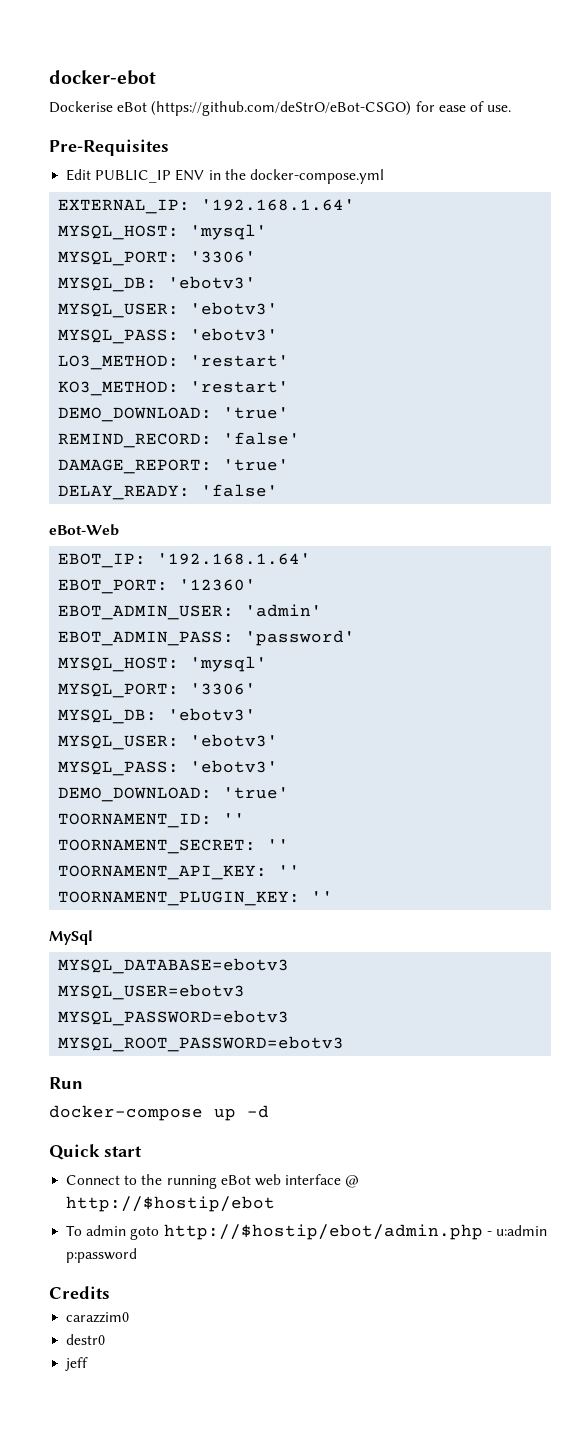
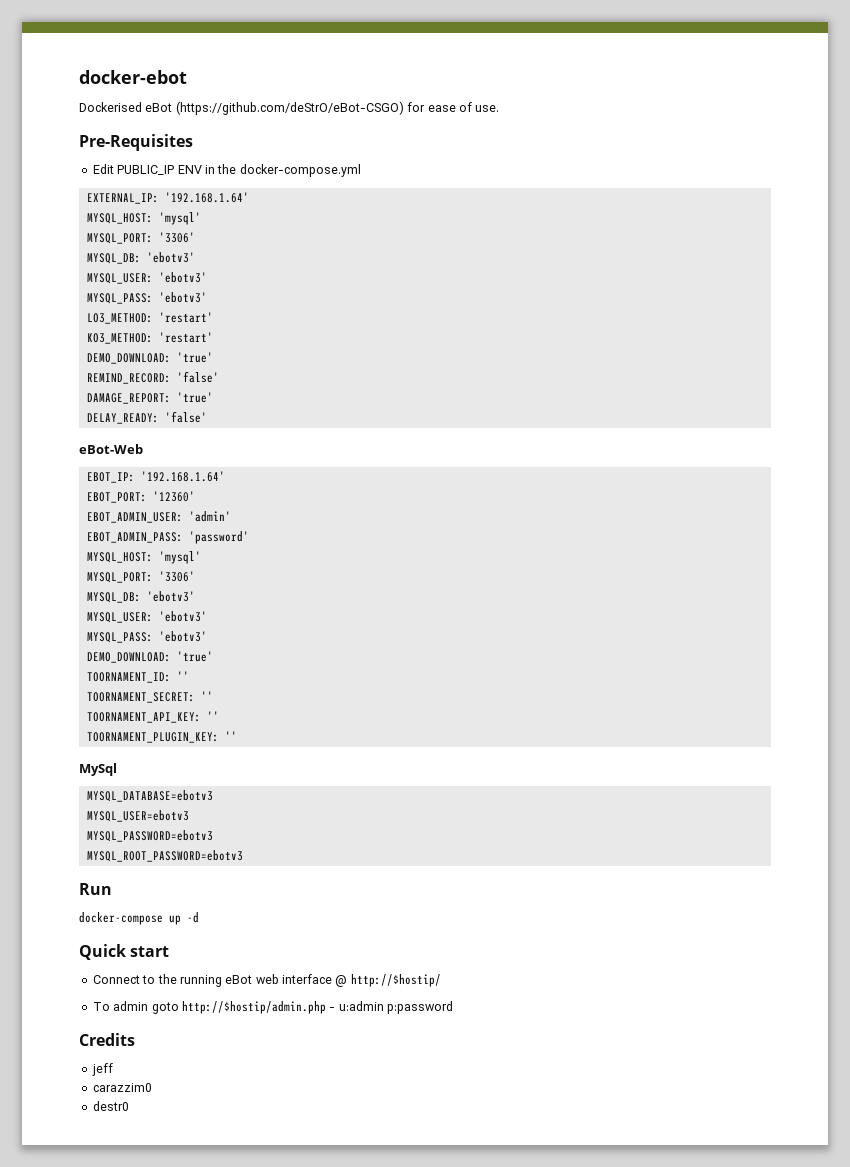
[49,101,113,113] Dockerise -> [79,102,142,112] Dockerised
[66,1196,276,1212] http://$hostip/ebot -> [350,974,441,987] http://$hostip/
[163,1224,483,1240] http://$hostip/ebot/admin.php -> [181,1001,326,1014] http://$hostip/admin.php
(110, 1292) none -> [91,1063,113,1076] // jeff
[65,1357,89,1371] // jeff -> (129, 1106) none

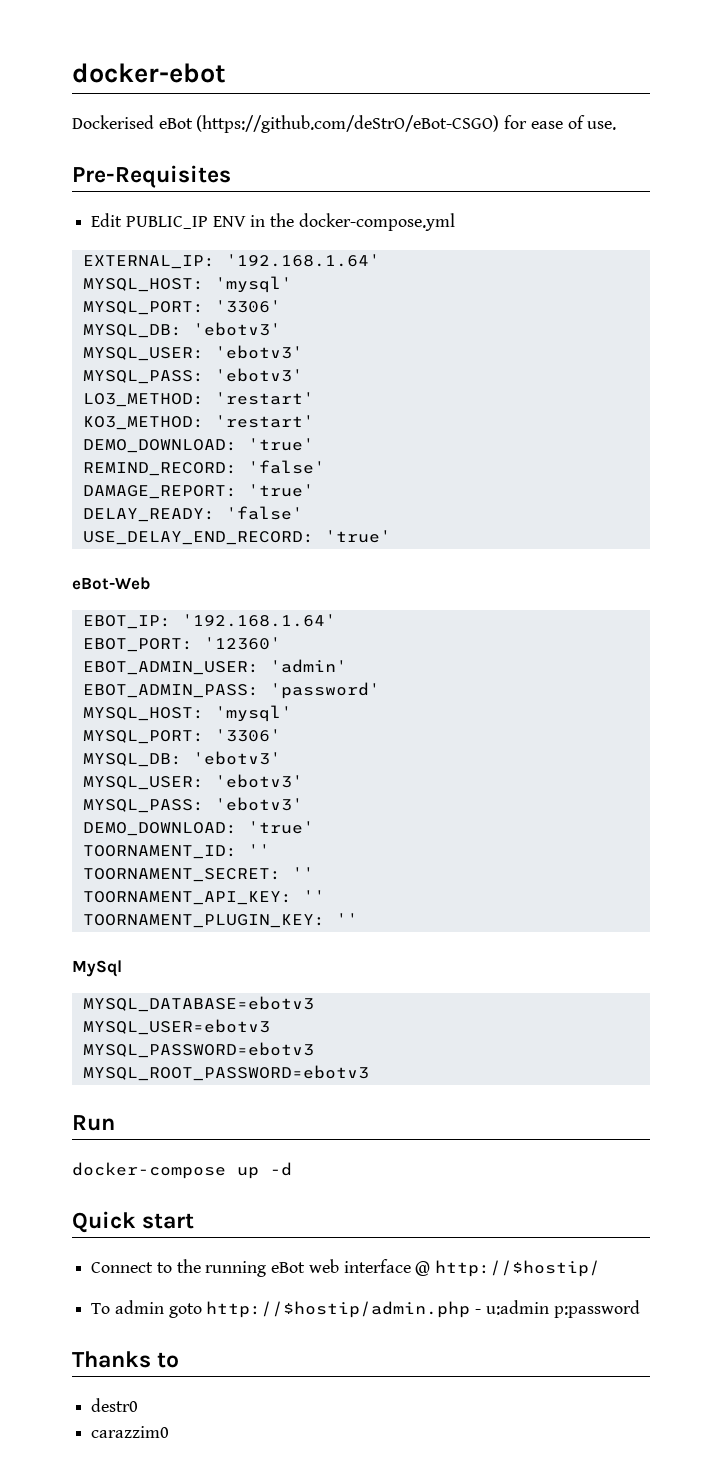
(207, 417) none -> [82,530,391,545] // USE_DELAY_END_RECORD: 'true'
[79,1033,135,1046] [91,1063,113,1076] Credits // jeff -> [72,1351,180,1368] [91,1398,139,1412] Thanks to // destr0
[92,1101,129,1111] // destr0 -> (170, 1432) none

